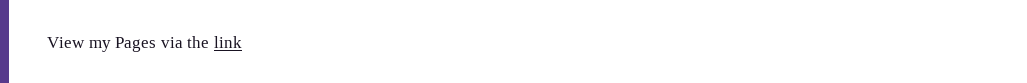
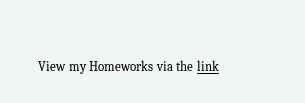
[115,37,157,52] Pages -> [89,60,154,71] Homeworks

